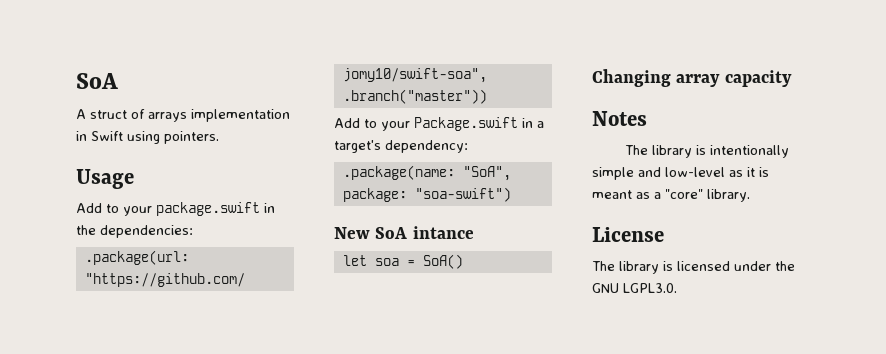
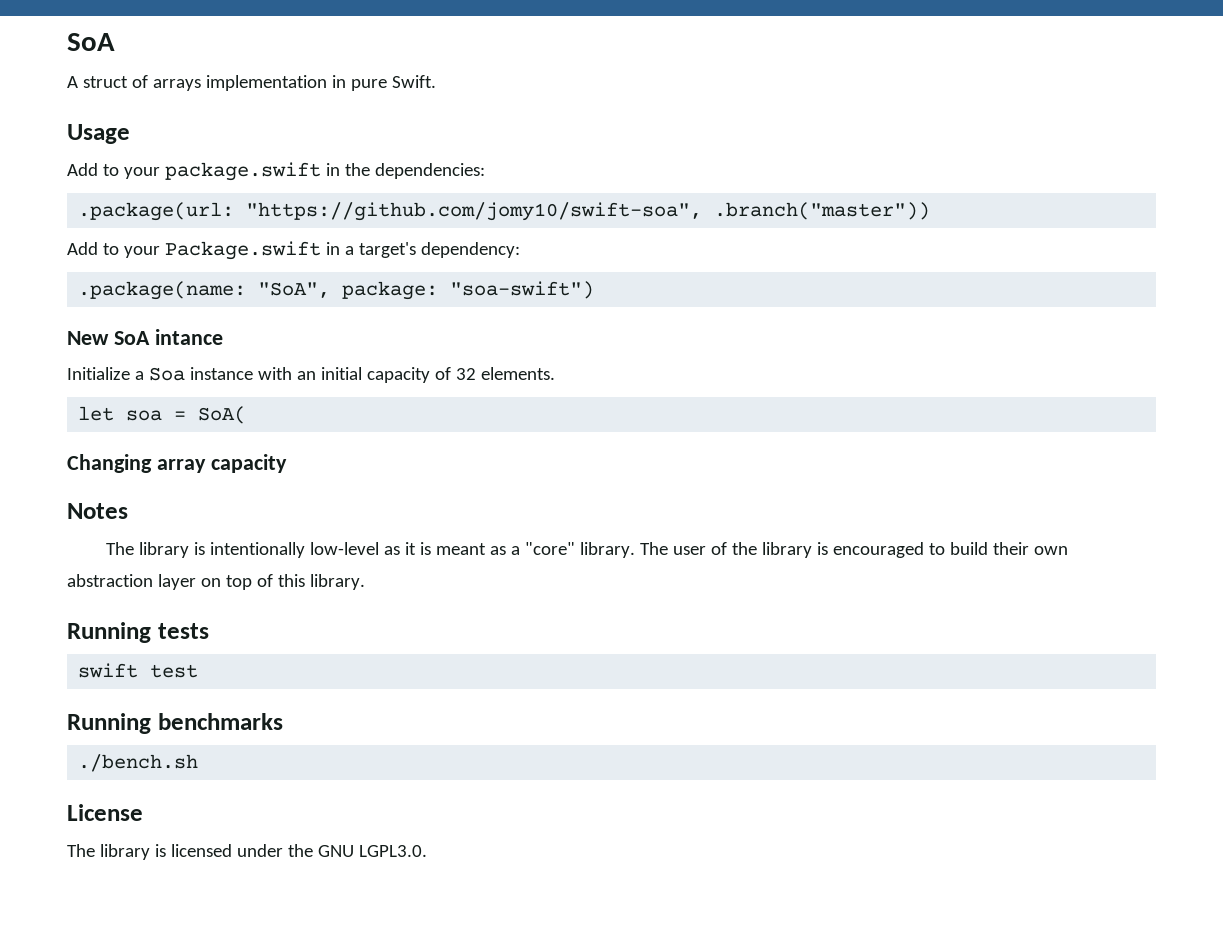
[91,131,219,144] Swift using pointers. -> [350,75,436,91] pure Swift.
(474, 232) none -> [67,367,555,383] // Initialize a Soa instance with an initial capacity of 32 elements.
[422,254,463,269] SoA() -> [198,406,247,424] SoA(
[592,167,661,180] simple and -> (305, 550) none
(750, 195) none -> [639,542,1068,558] [67,574,365,590] [67,622,209,643] [78,663,199,678] [67,713,283,734] [78,754,199,772] The user of the library is encouraged to build their own abstraction layer on top of this library. // Running tests // swift test // Running benchmarks // ./bench.sh

